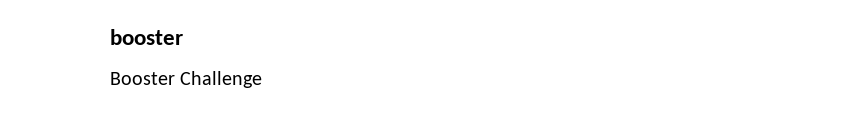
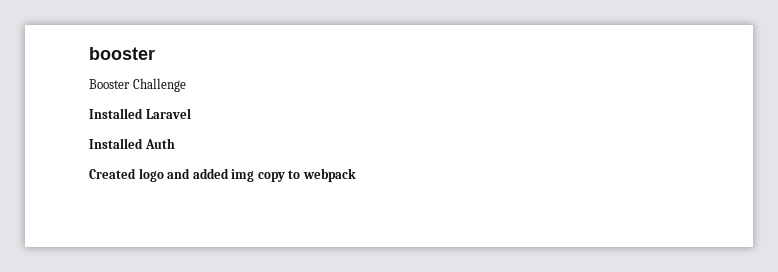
(263, 79) none -> [89,108,191,119] [89,138,175,149] [89,168,356,182] // Installed Laravel // Installed Auth // Created logo and added img copy to webpack

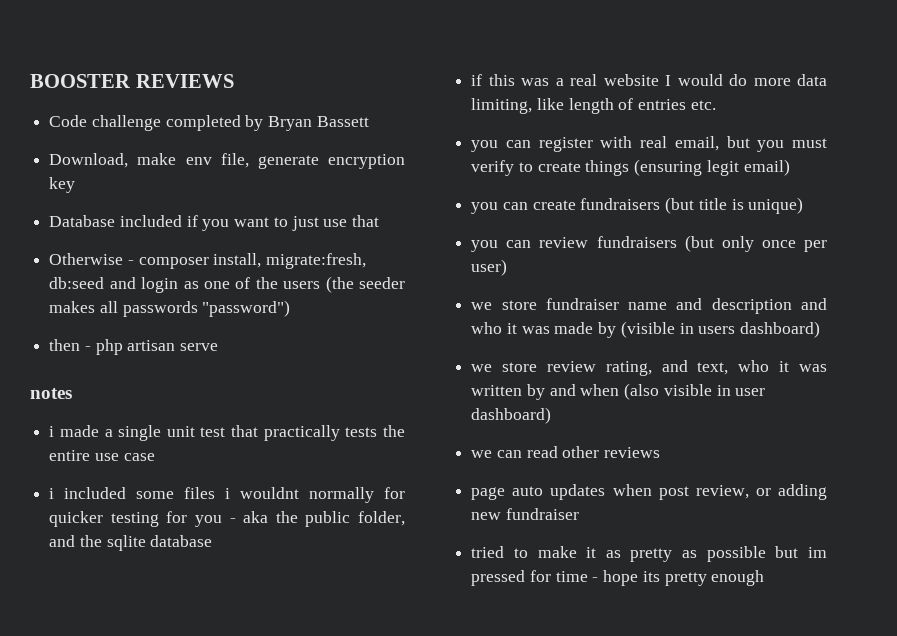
[89,47,155,60] [89,78,186,92] [89,108,191,119] [89,138,175,149] [89,168,356,182] booster // Booster Challenge // Installed Laravel // Installed Auth // Created logo and added img copy to webpack -> [30,74,234,88] [49,115,369,131] [49,153,405,169] [49,177,76,193] [49,215,380,231] [49,253,367,269] [49,276,405,293] [49,300,291,317] [49,339,219,355] [30,388,72,399] [49,425,405,441] [49,450,155,461] [49,487,406,503] [49,511,405,527] [49,535,213,551] [471,74,827,86] [471,98,716,114] [471,136,827,152] [471,159,790,176] [471,197,804,214] [471,235,827,252] [471,259,508,276] [471,298,827,314] [471,321,821,338] [471,360,827,376] [471,383,766,400] [471,407,552,424] [471,446,661,458] [471,484,827,500] [471,508,579,520] [471,546,827,562] [471,570,765,586] BOOSTER REVIEWS // Code challenge completed by Bryan Bassett // Download, make env file, generate encryption key // Database included if you want to just use that // Otherwise - composer install, migrate:fresh, db:seed and login as one of the users (the seeder makes all passwords "password") // then - php artisan serve // notes // i made a single unit test that practically tests the entire use case // i included some files i wouldnt normally for quicker testing for you - aka the public folder, and the sqlite database // if this was a real website I would do more data limiting, like length of entries etc. // you can register with real email, but you must verify to create things (ensuring legit email) // you can create fundraisers (but title is unique) // you can review fundraisers (but only once per user) // we store fundraiser name and description and who it was made by (visible in users dashboard) // we store review rating, and text, who it was written by and when (also visible in user dashboard) // we can read other reviews // page auto updates when post review, or adding new fundraiser // tried to make it as pretty as possible but im pressed for time - hope its pretty enough

